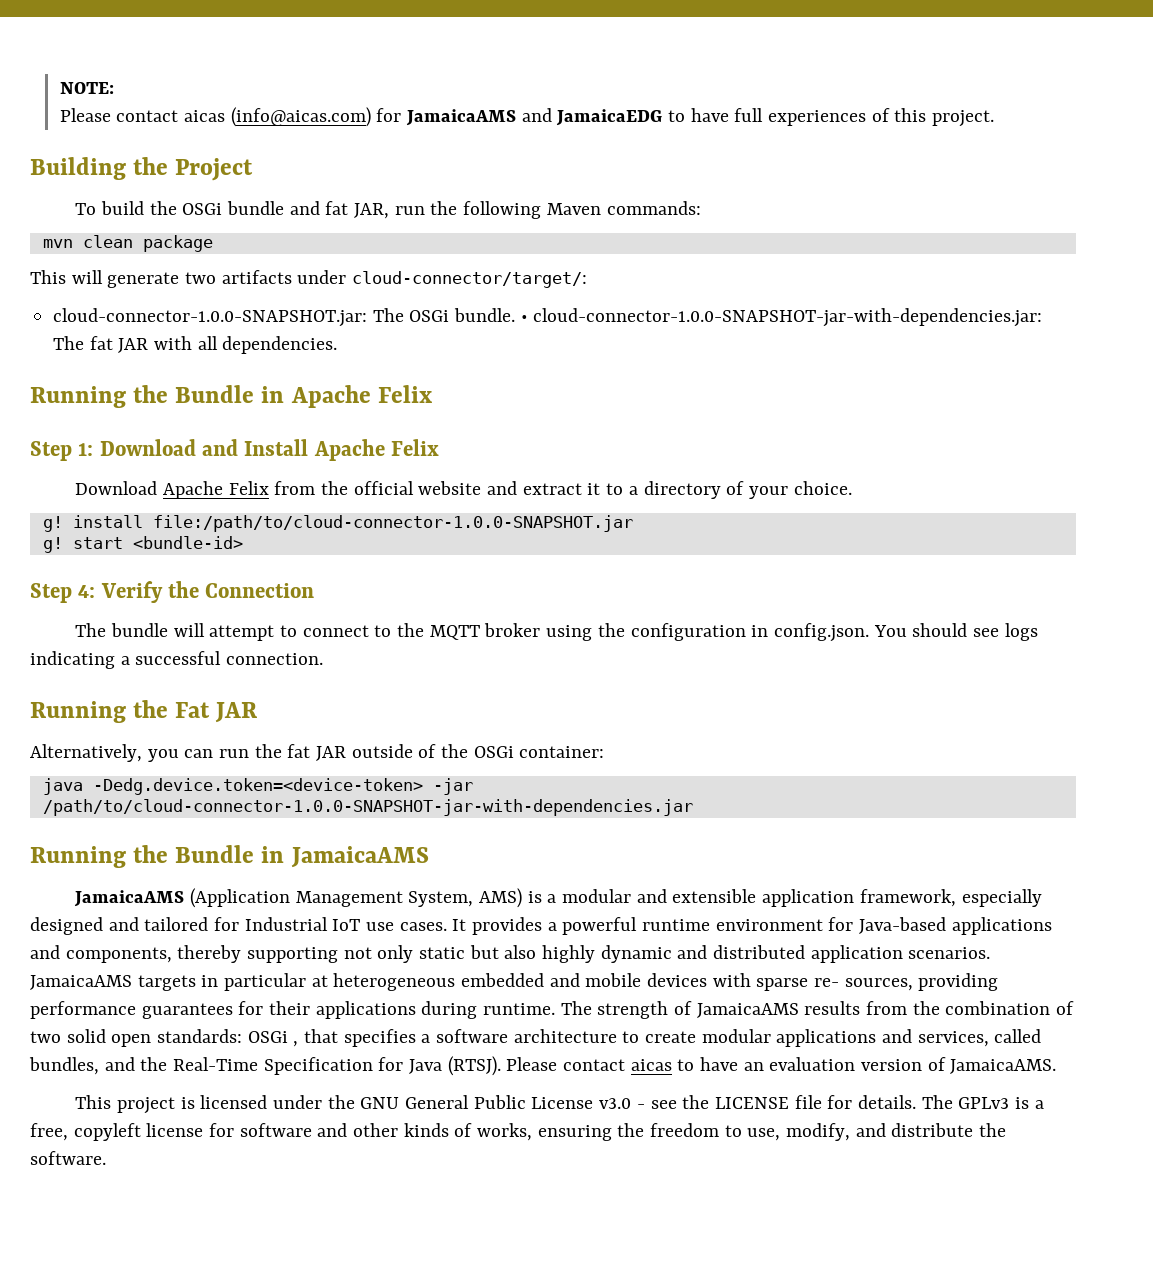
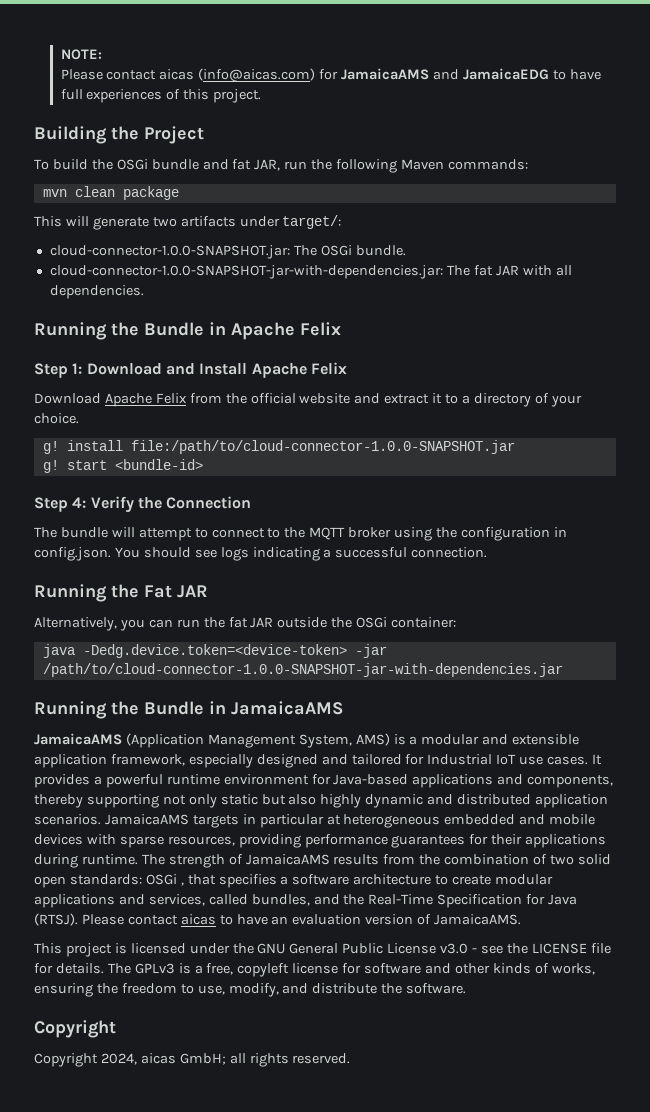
[352,271,588,288] cloud-connector/target/: -> [282,215,342,229] target/:
[520,315,528,322] • -> (406, 250) //
[418,744,437,758] of -> (328, 622) none
[814,978,913,991] re- sources, -> [167,836,235,846] resources,
(106, 1158) none -> [34,1020,116,1038] [34,1053,351,1067] // Copyright // Copyright 2024, aicas GmbH; all rights reserved.

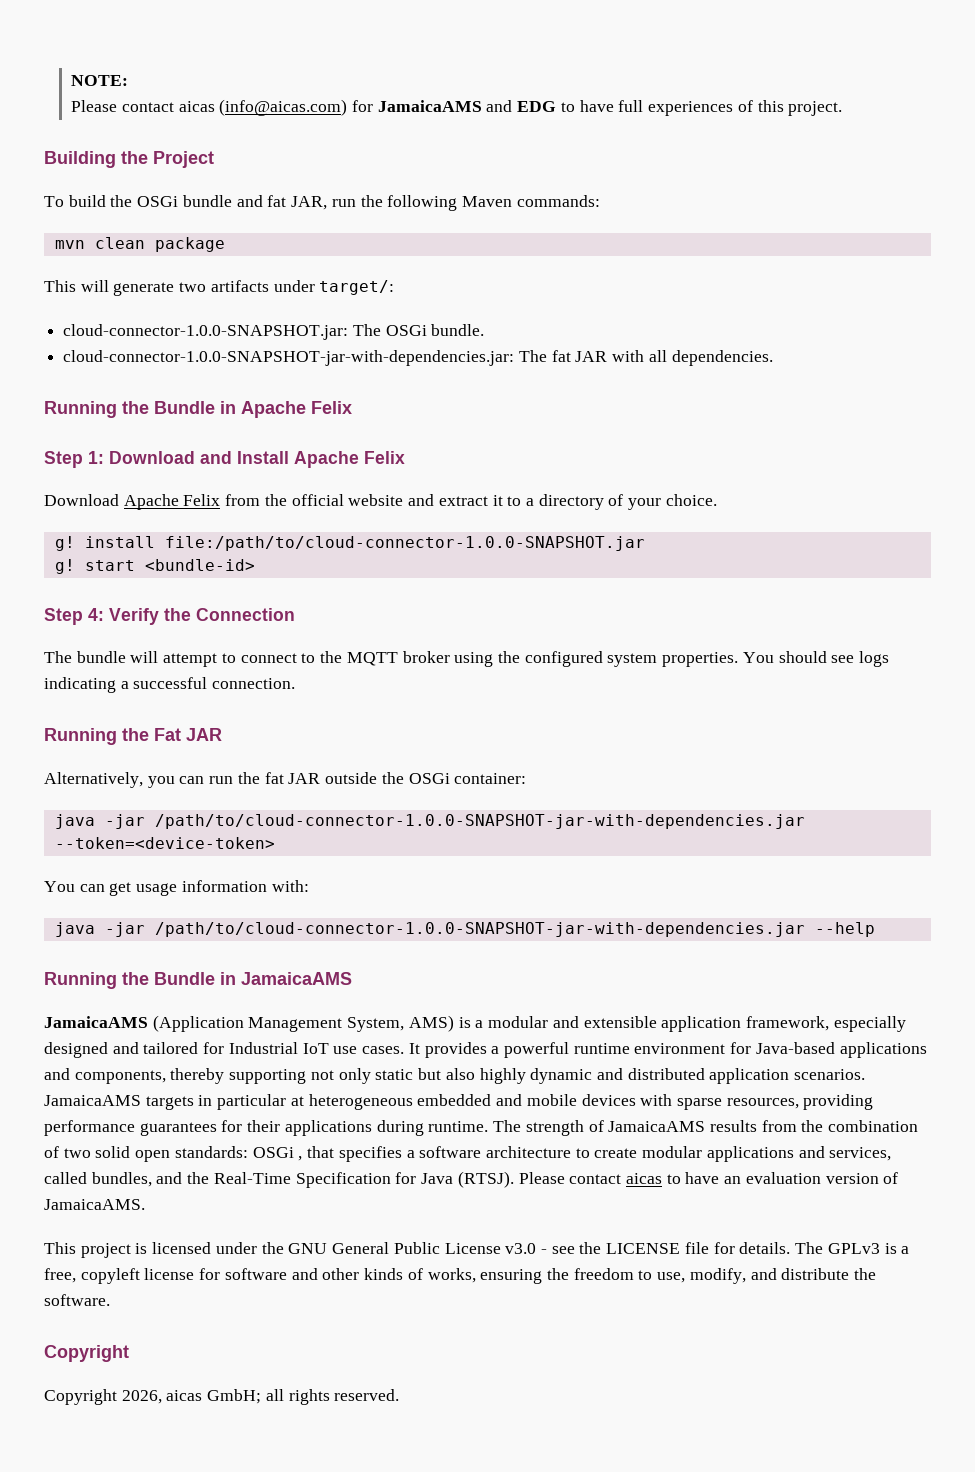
[462,68,549,80] JamaicaEDG -> [517,101,557,112] EDG
[460,527,567,541] [34,547,111,561] configuration in config.json. -> [524,651,739,667] configured system properties.
[82,644,387,658] [42,663,563,677] -Dedg.device.token=<device-token> -jar /path/to/cloud-connector-1.0.0-SNAPSHOT-jar-with-dependencies.jar -> [104,814,805,829] [54,837,275,849] [44,880,309,896] [54,922,875,937] -jar /path/to/cloud-connector-1.0.0-SNAPSHOT-jar-with-dependencies.jar --token=<device-token> // You can get usage information with: // java -jar /path/to/cloud-connector-1.0.0-SNAPSHOT-jar-with-dependencies.jar --help
[100,1053,137,1065] 2024, -> [121,1390,162,1404] 2026,

